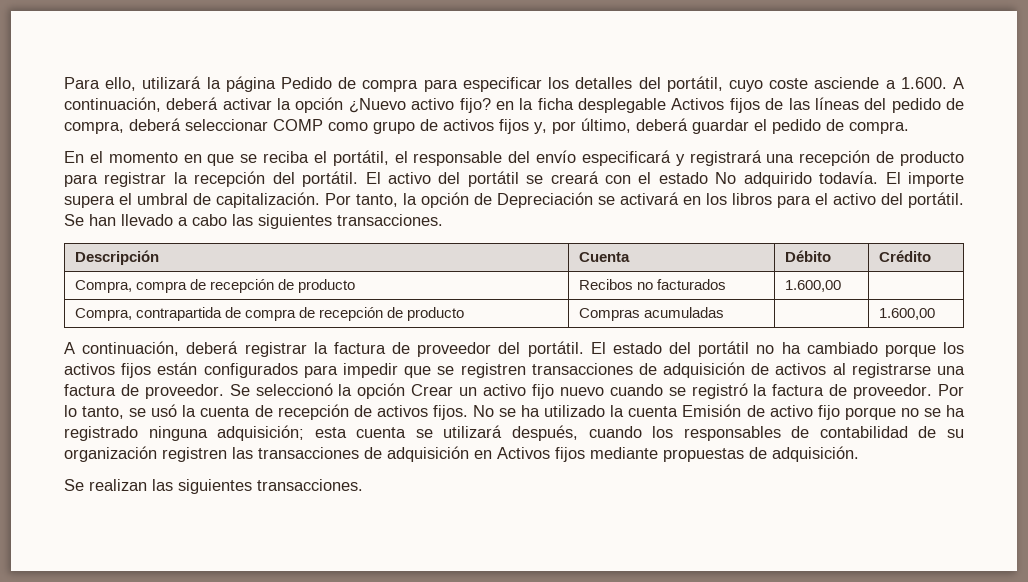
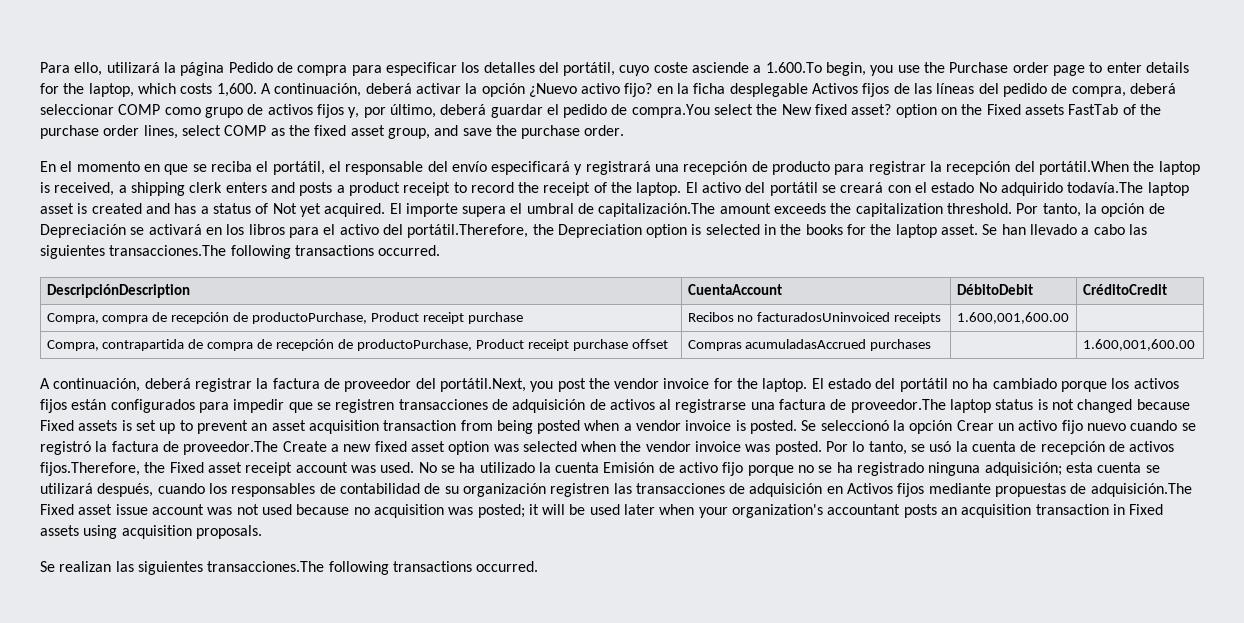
[900,77,947,89] 1.600. -> [765,62,1189,76] [40,83,257,97] 1.600.To begin, you use the Purchase order page to enter details for the laptop, which costs 1,600.
[849,121,909,134] compra. -> [631,104,1161,118] [40,125,625,139] compra.You select the New fixed asset? option on the Fixed assets FastTab of the purchase order lines, select COMP as the fixed asset group, and save the purchase order.
[302,171,359,187] portátil. -> [1039,161,1200,175] [40,182,682,196] portátil.When the laptop is received, a shipping clerk enters and posts a product receipt to record the receipt of the laptop.
[819,171,879,184] todavía. -> [1067,182,1189,196] [40,203,386,217] todavía.The laptop asset is created and has a status of Not yet acquired.
[216,192,320,208] capitalización. -> [598,203,1013,217] capitalización.The amount exceeds the capitalization threshold.
[908,192,964,208] portátil. -> [407,224,979,238] portátil.Therefore, the Depreciation option is selected in the books for the laptop asset.
[337,214,443,226] [74,250,159,265] [578,252,630,262] [784,250,831,262] [878,250,931,262] transacciones. // Descripción | Cuenta | Débito | Crédito -> [109,245,441,259] [46,284,190,298] [687,284,782,295] [956,284,1033,295] [1082,284,1167,295] transacciones.The following transactions occurred. // DescripciónDescription | CuentaAccount | DébitoDebit | CréditoCredit
[297,279,355,293] producto -> [252,312,523,324] productoPurchase, Product receipt purchase
[656,279,726,290] [784,280,841,292] facturados | 1.600,00 -> [757,312,942,324] [956,312,1069,324] facturadosUninvoiced receipts | 1.600,001,600.00
[407,307,465,321] [578,307,724,321] [878,308,935,320] producto | Compras acumuladas | | 1.600,00 -> [356,339,668,351] [687,339,932,351] [1082,339,1195,351] productoPurchase, Product receipt purchase offset | Compras acumuladasAccrued purchases | | 1.600,001,600.00
[527,341,584,357] portátil. -> [439,378,808,392] portátil.Next, you post the vendor invoice for the laptop.
[144,384,224,399] proveedor. -> [850,399,1190,413] [40,420,798,434] proveedor.The laptop status is not changed because Fixed assets is set up to prevent an asset acquisition transaction from being posted when a vendor invoice is posted.
[853,384,933,399] proveedor. -> [183,441,822,455] proveedor.The Create a new fixed asset option was selected when the vendor invoice was posted.
[432,405,468,420] fijos. -> [40,462,415,476] fijos.Therefore, the Fixed asset receipt account was used.
[772,446,859,462] adquisición. -> [1090,483,1192,497] [40,504,1164,518] [40,525,262,539] adquisición.The Fixed asset issue account was not used because no acquisition was posted; it will be used later when your organization's accountant posts an acquisition transaction in Fixed assets using acquisition proposals.
[257,479,363,491] transacciones. -> [207,561,539,575] transacciones.The following transactions occurred.

